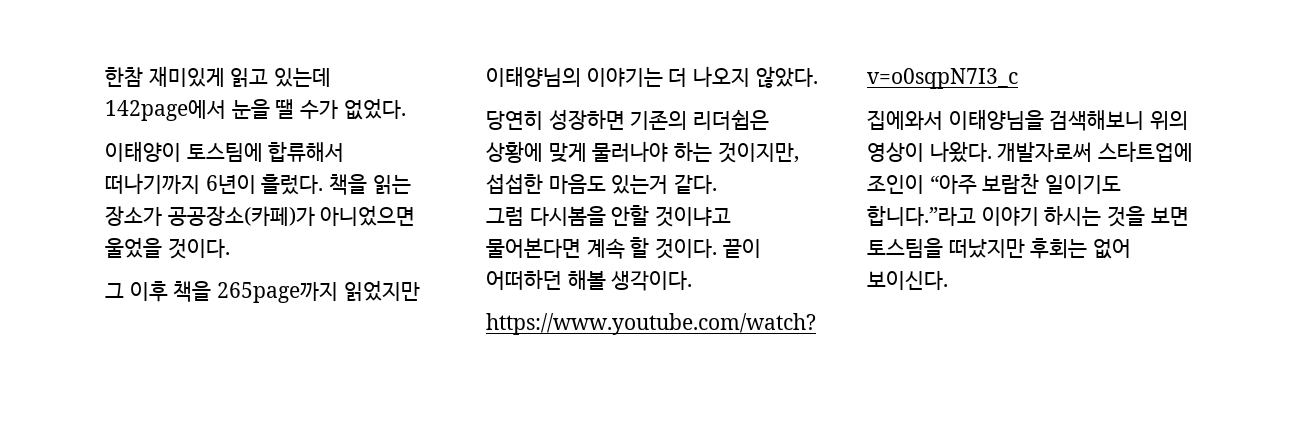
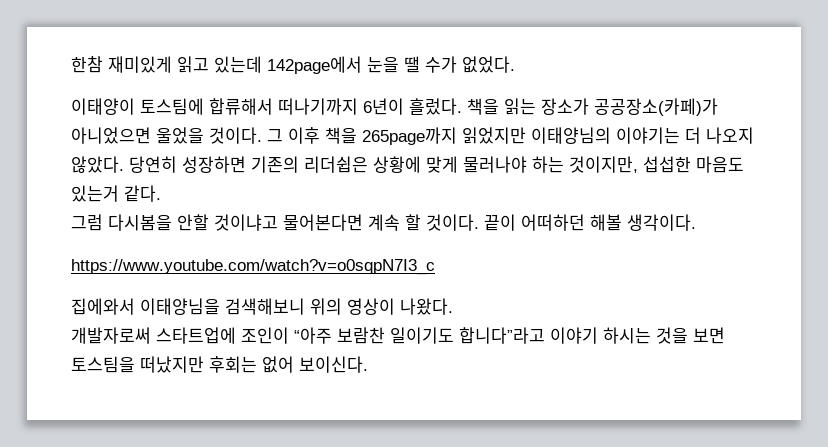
(230, 248) // -> (262, 135) none
(818, 77) // -> (124, 164) none
(992, 152) none -> (453, 306) //
[867,205,976,226] 합니다.”라고 -> [459,327,545,344] 합니다”라고

